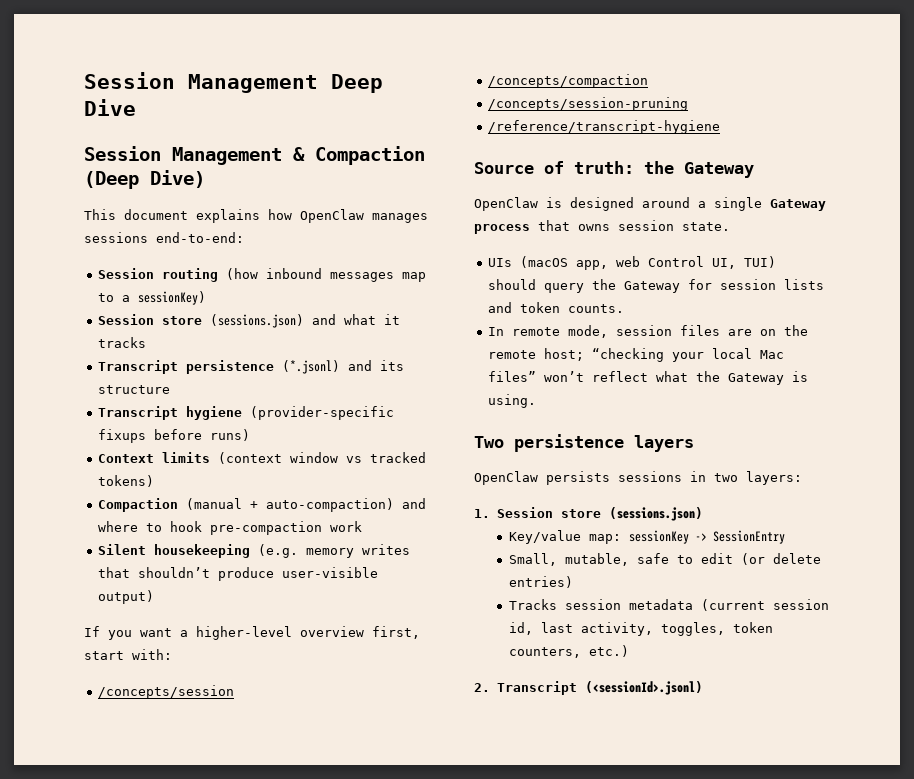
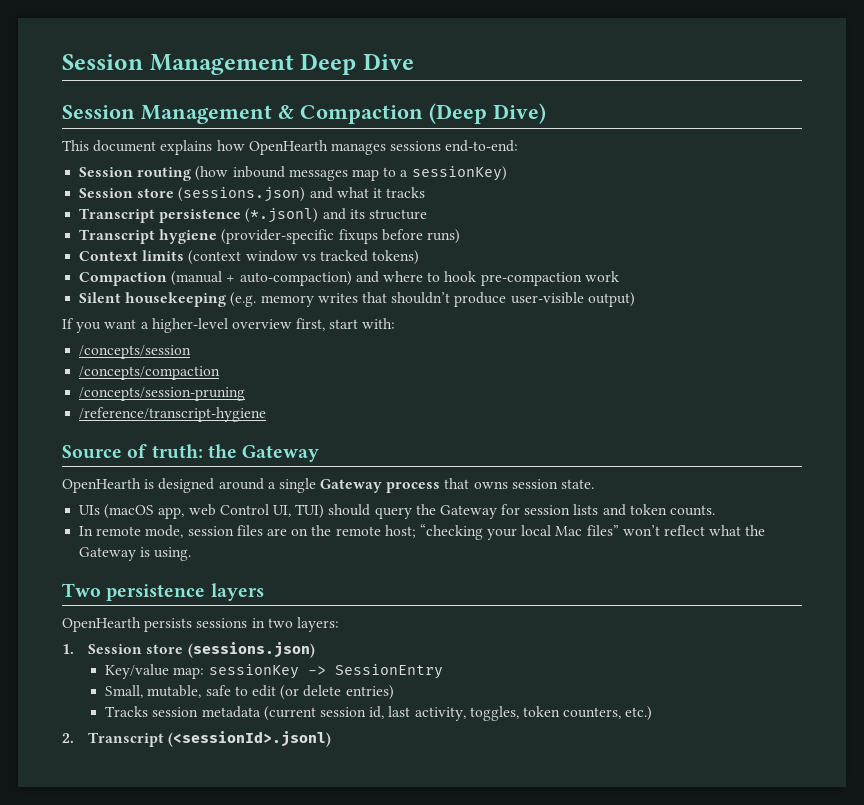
[300,209,364,223] OpenClaw -> [248,140,328,155] OpenHearth
[474,197,538,211] OpenClaw -> [62,478,141,493] OpenHearth
[474,471,538,485] OpenClaw -> [62,617,141,632] OpenHearth

